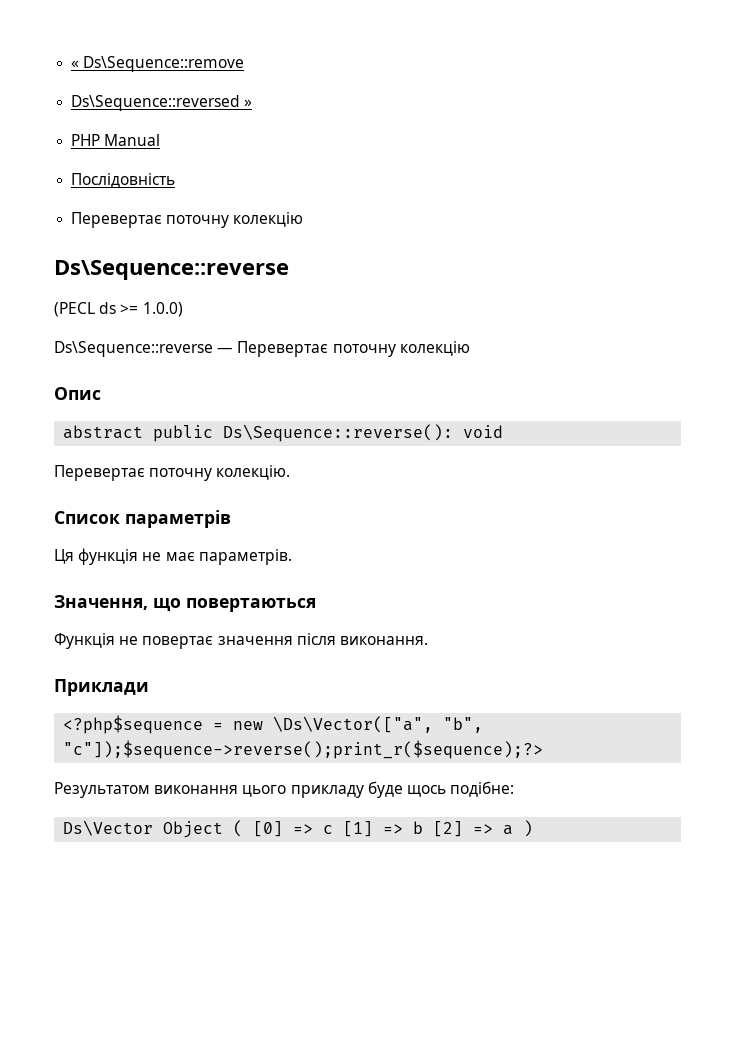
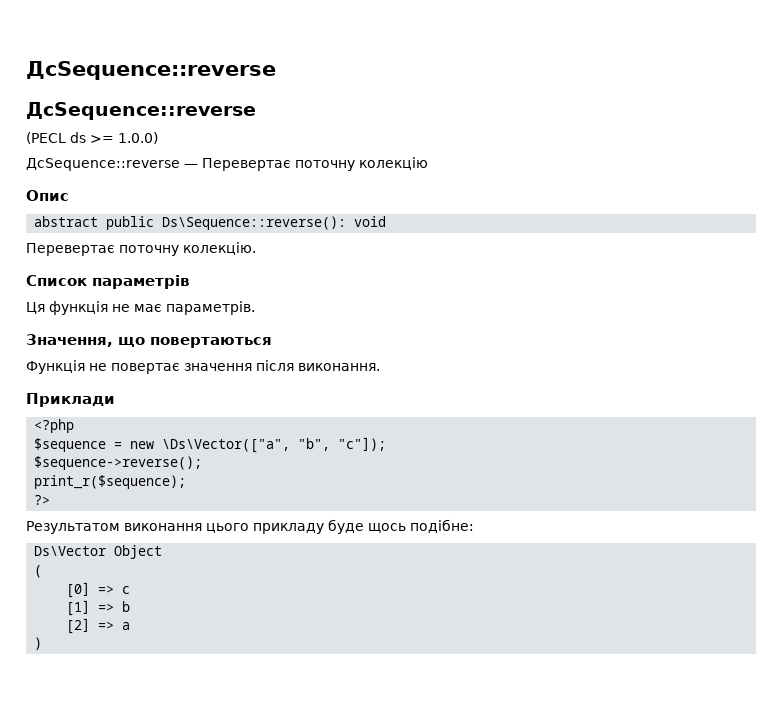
[71,56,245,72] [71,95,253,111] [71,134,161,146] [71,173,176,188] [71,212,304,228] [54,260,289,280] « Ds\Sequence::remove // Ds\Sequence::reversed » // PHP Manual // Послідовність // Перевертає поточну колекцію // Ds\Sequence::reverse -> [26,61,276,80] [26,102,256,120] ДсSequence::reverse // ДсSequence::reverse
[54,341,213,357] Ds\Sequence::reverse -> [26,158,180,171] ДсSequence::reverse
[63,715,204,734] <?php$sequence -> [34,419,75,433] [34,438,107,452] <?php // $sequence
[63,740,544,759] "c"]);$sequence->reverse();print_r($sequence);?> -> [338,437,387,451] [34,456,203,470] [34,475,187,489] [34,495,51,505] "c"]); // $sequence->reverse(); // print_r($sequence); // ?>
(224, 829) none -> (163, 552) //
(244, 828) none -> (43, 571) //
(334, 829) none -> (131, 590) //
(424, 827) none -> (131, 606) //
(514, 830) none -> (131, 626) //

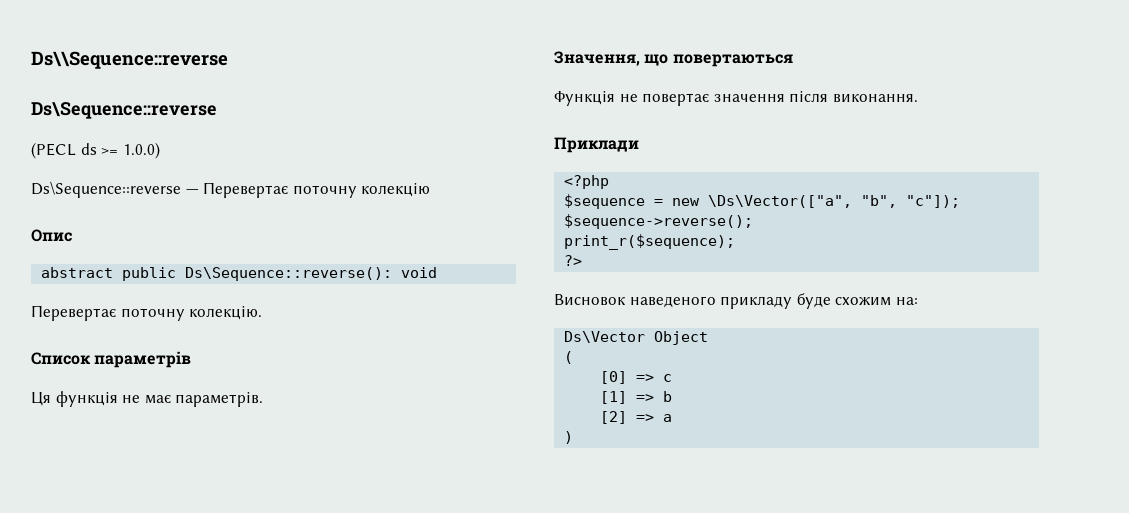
[26,61,276,80] [26,102,256,120] ДсSequence::reverse // ДсSequence::reverse -> [31,51,228,69] [31,102,217,119] Ds\\Sequence::reverse // Ds\Sequence::reverse
[26,158,180,171] ДсSequence::reverse -> [31,181,181,198] Ds\Sequence::reverse
[26,519,474,534] Результатом виконання цього прикладу буде щось подібне: -> [554,293,918,309] Висновок наведеного прикладу буде схожим на:

